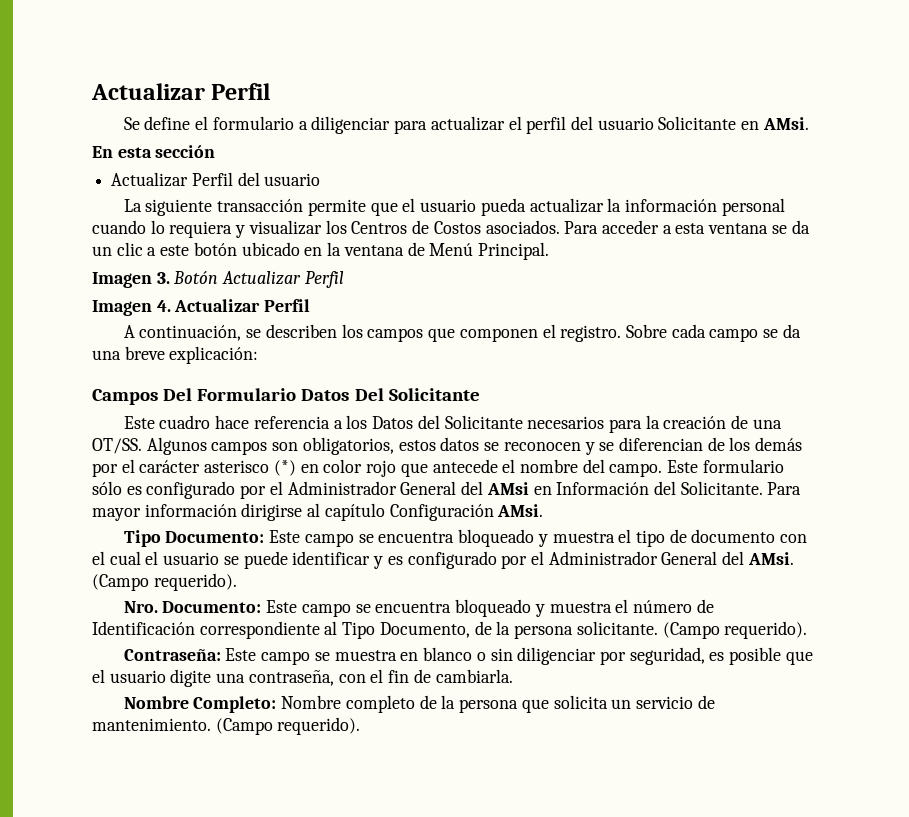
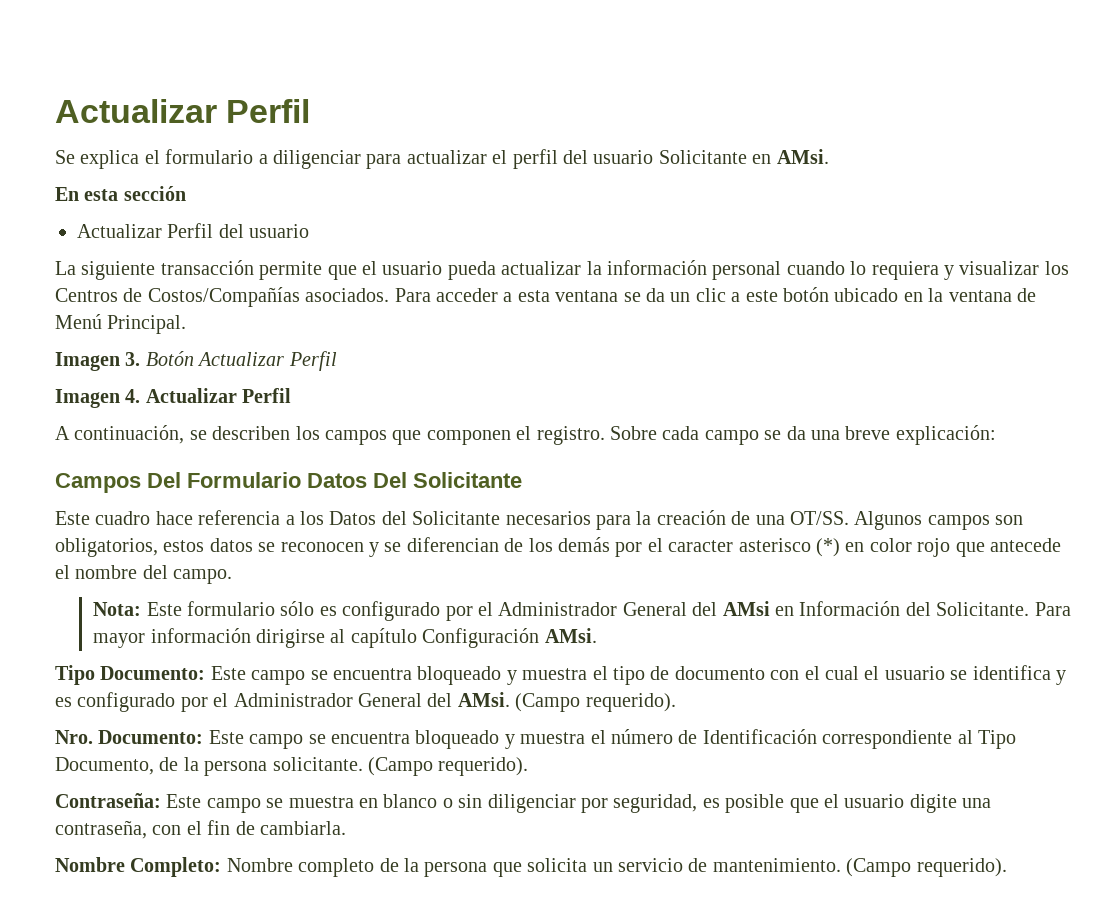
[144,116,191,130] define -> [80,150,140,169] explica
[433,221,481,234] Costos -> [147,287,300,307] Costos/Compañías
[139,460,201,473] carácter -> [668,540,734,552] caracter
(663, 470) none -> [93,602,142,616] // Nota:
[243,551,371,569] puede identificar -> [972,665,1051,680] identifica

